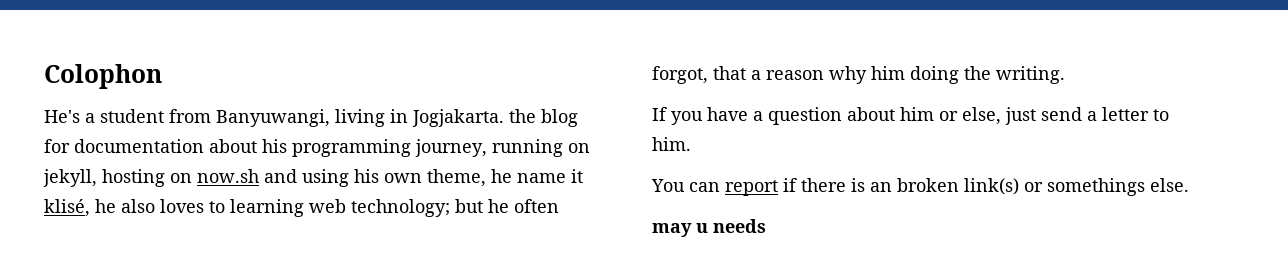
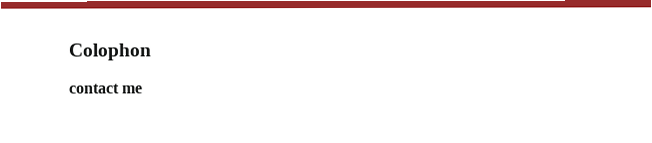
[44,109,578,127] [44,139,590,157] [43,169,583,187] [44,199,559,217] [652,66,1065,84] [652,107,1169,125] [652,137,691,151] [651,178,1189,196] [652,219,766,237] He's a student from Banyuwangi, living in Jogjakarta. the blog for documentation about his programming journey, running on jekyll, hosting on now.sh and using his own theme, he name it klisé, he also loves to learning web technology; but he often forgot, that a reason why him doing the writing. // If you have a question about him or else, just send a letter to him. // You can report if there is an broken link(s) or somethings else. // may u needs -> [69,83,144,94] contact me

